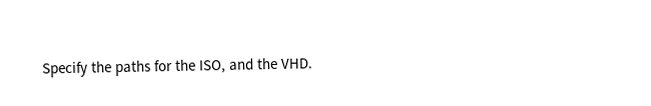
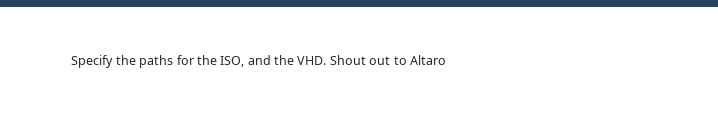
(314, 63) none -> [329,55,446,65] Shout out to Altaro

